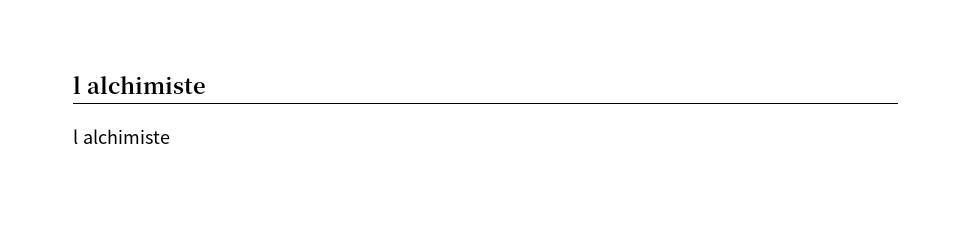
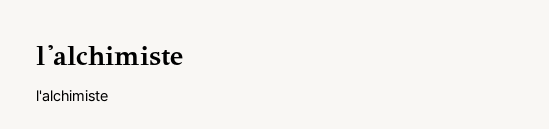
[73,76,206,94] [73,129,170,144] l alchimiste // l alchimiste -> [36,45,183,66] [36,90,108,102] l'alchimiste // l'alchimiste

